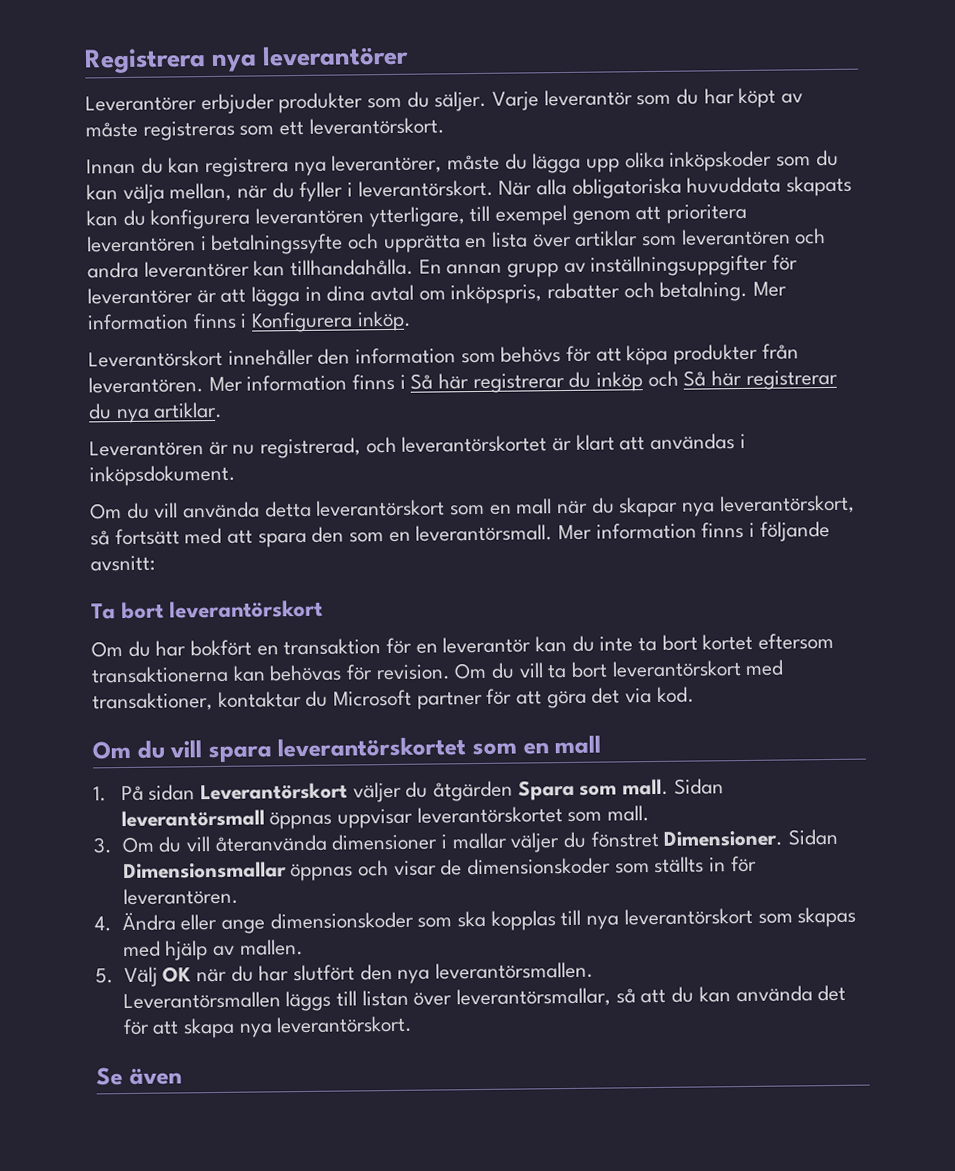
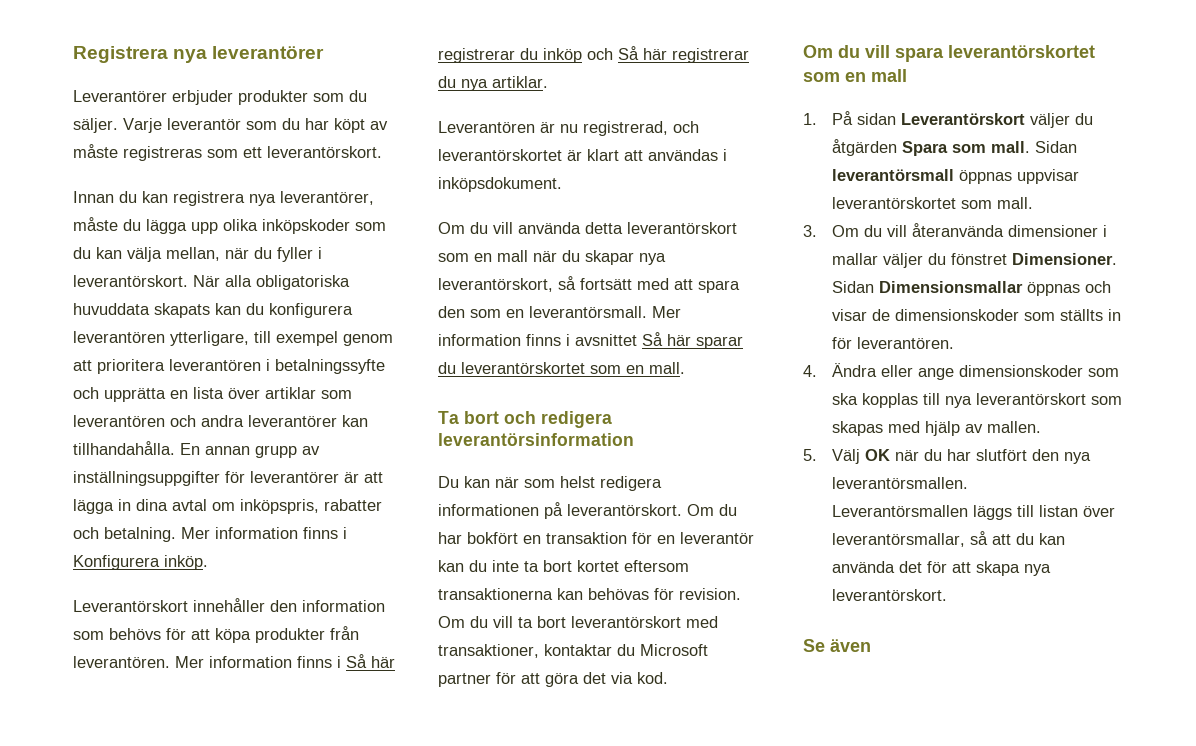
[759,521,830,542] [90,555,155,572] [91,599,324,620] följande avsnitt: // Ta bort leverantörskort // -> [575,332,743,349] [438,362,685,374] [438,411,612,428] [438,433,634,446] [438,476,662,491] [438,502,682,519] avsnittet Så här sparar du leverantörskortet som en mall. // Ta bort och redigera leverantörsinformation // Du kan när som helst redigera informationen på leverantörskort.

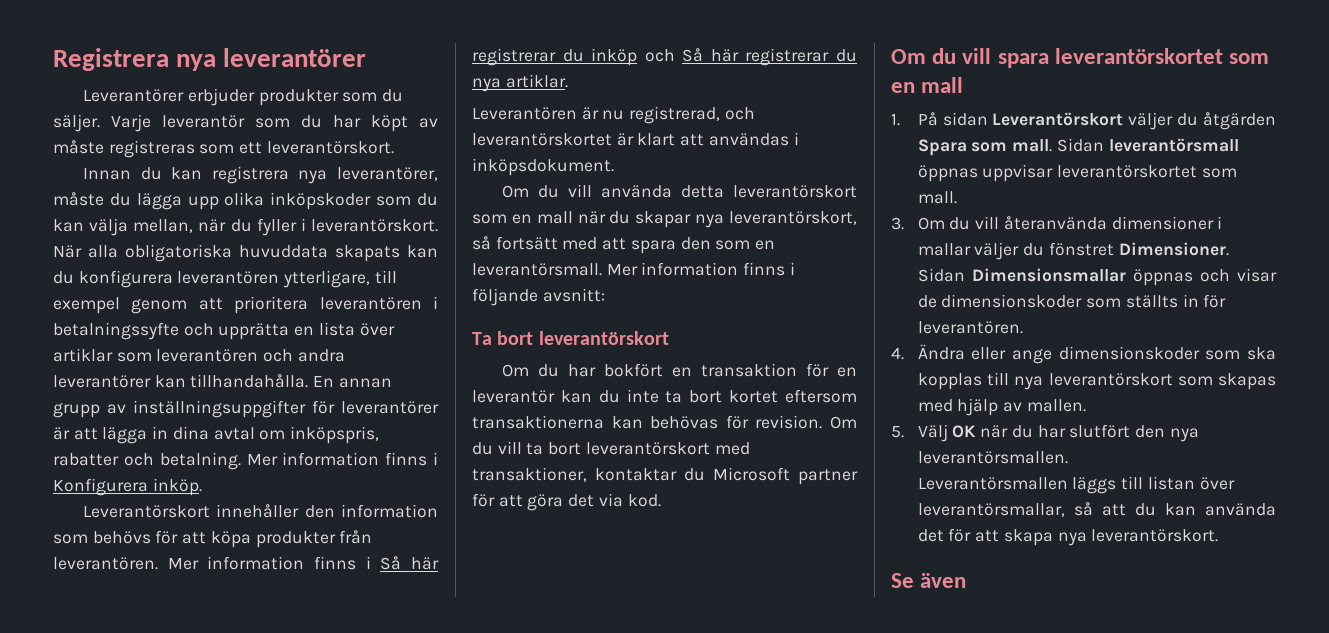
[575,332,743,349] [438,362,685,374] [438,411,612,428] [438,433,634,446] [438,476,662,491] [438,502,682,519] avsnittet Så här sparar du leverantörskortet som en mall. // Ta bort och redigera leverantörsinformation // Du kan när som helst redigera informationen på leverantörskort. -> [472,288,605,306] [472,331,669,345] följande avsnitt: // Ta bort leverantörskort //

